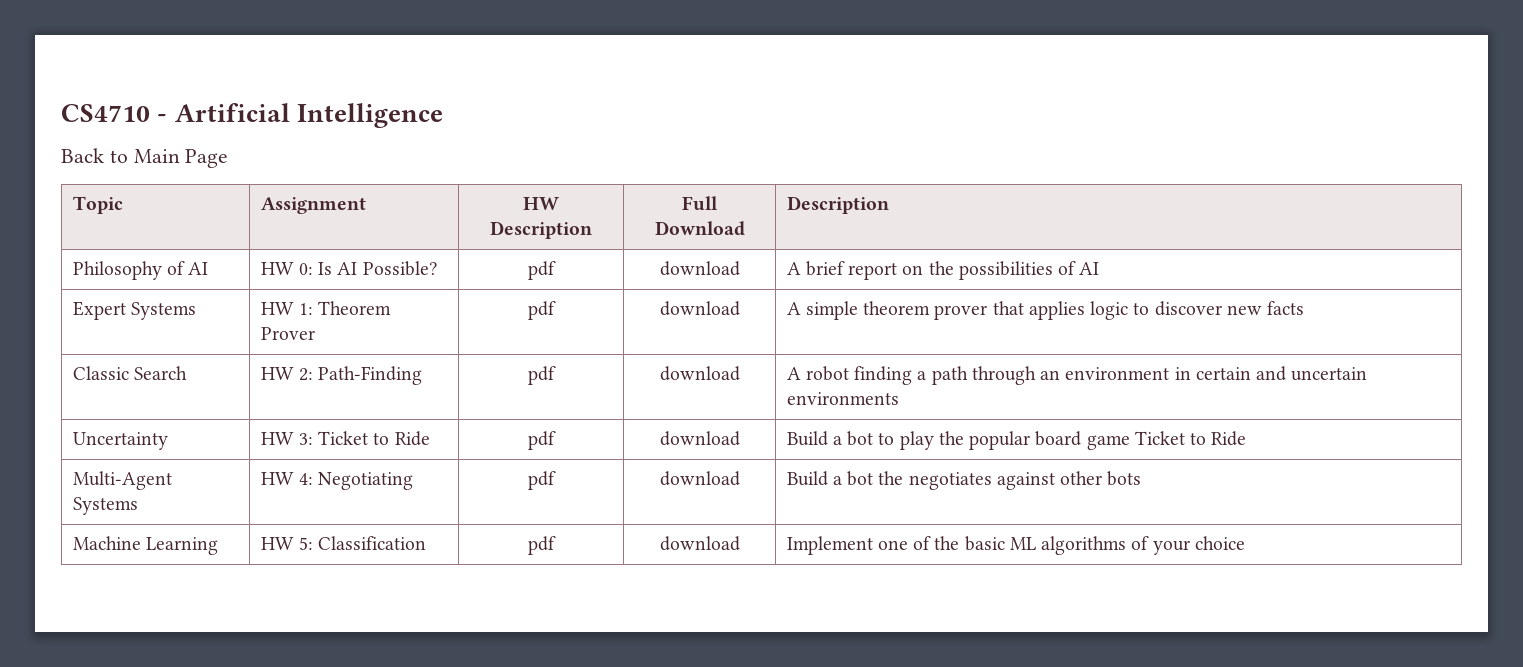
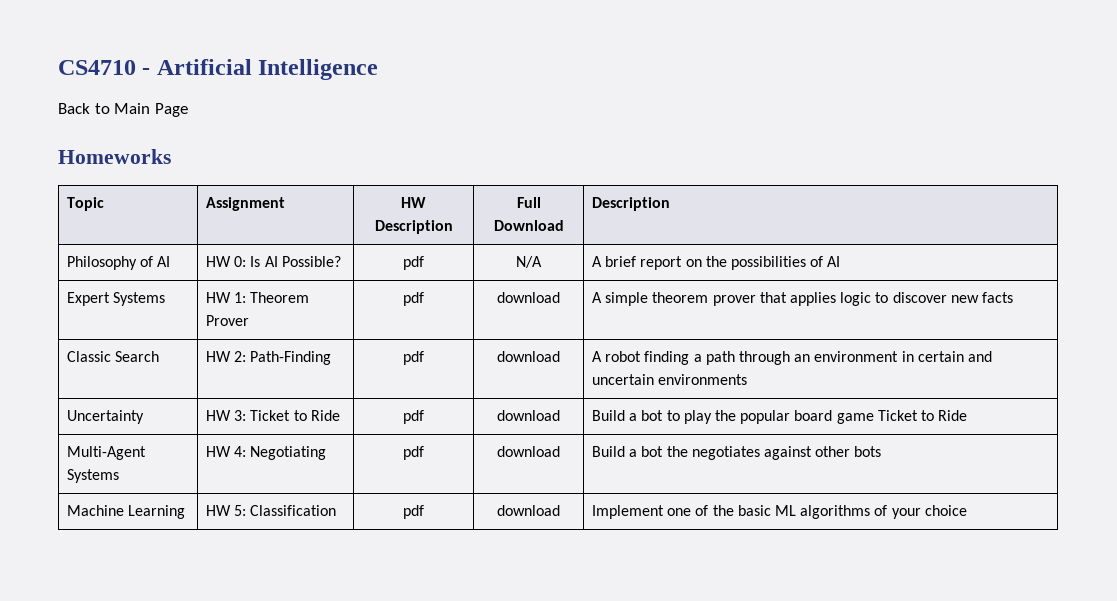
(229, 158) none -> [58,149,171,164] // Homeworks
[659,261,740,276] download -> [516,256,542,268] N/A

